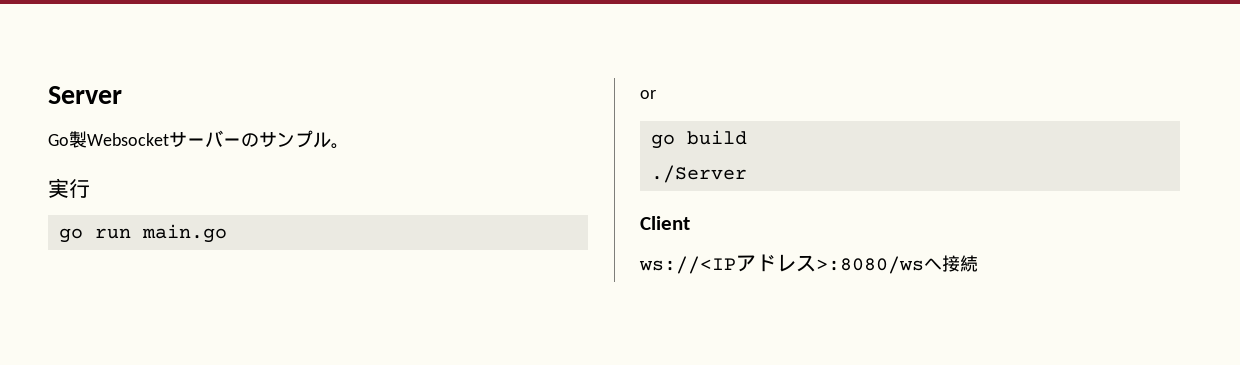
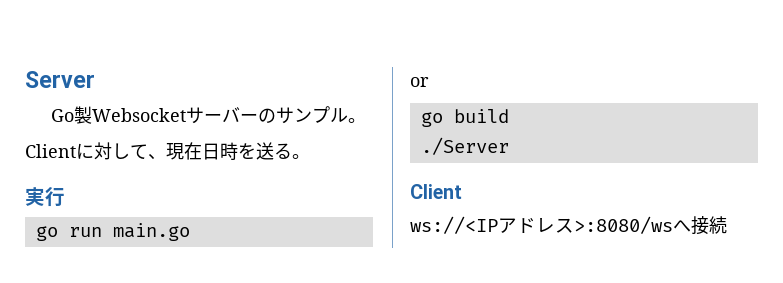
(349, 146) none -> [25,142,310,160] // Clientに対して、現在日時を送る。

